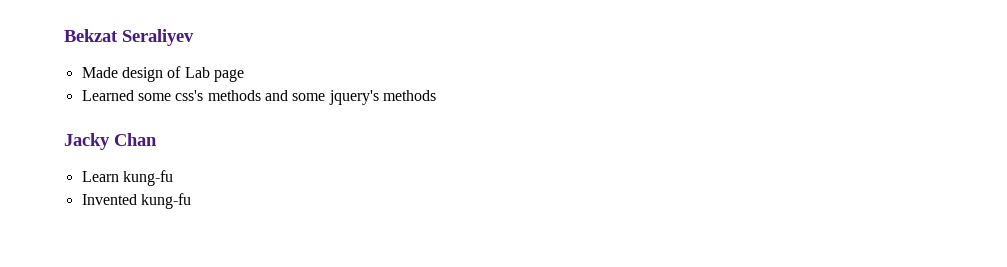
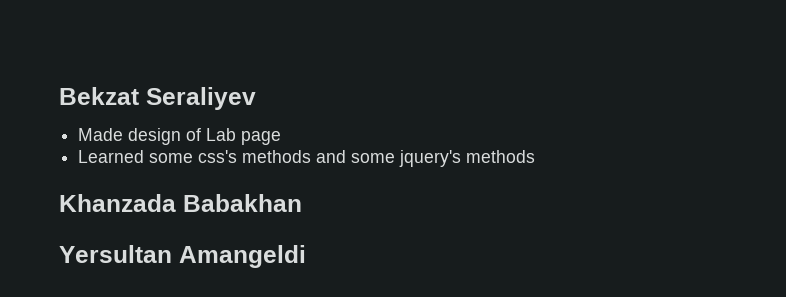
[64,133,157,150] [81,170,173,186] [81,193,191,209] Jacky Chan // Learn kung-fu // Invented kung-fu -> [59,194,302,212] [59,245,306,268] Khanzada Babakhan // Yersultan Amangeldi

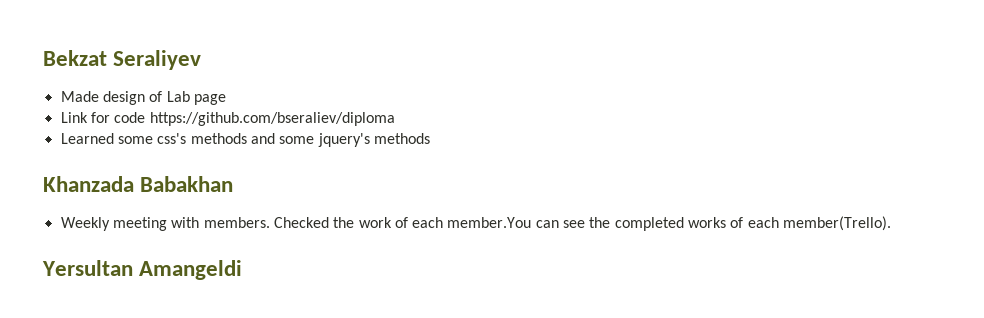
(282, 138) none -> [60,112,395,126] // Link for code https://github.com/bseraliev/diploma
(302, 203) none -> [60,216,892,231] // Weekly meeting with members. Checked the work of each member.You can see the completed works of each member(Trello).

